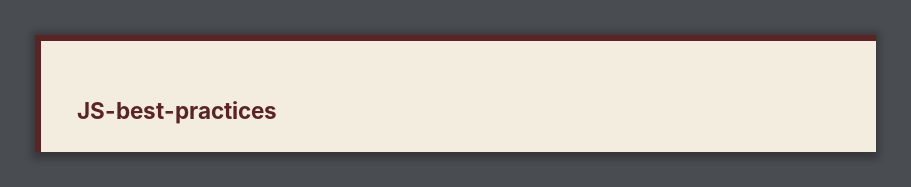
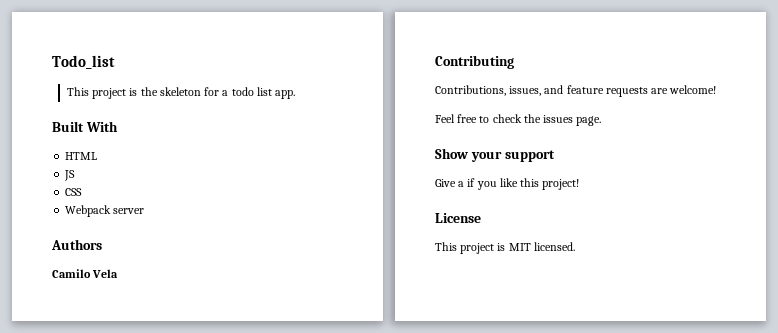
[77,101,277,124] JS-best-practices -> [52,55,115,69] [66,87,296,99] [52,121,118,132] [65,152,98,160] [64,170,76,181] [65,188,83,196] [65,205,145,217] [51,239,102,250] [52,269,119,278] [435,55,514,69] [435,85,717,97] [435,114,602,126] [435,148,555,162] [435,178,580,190] [435,213,481,223] [435,242,575,254] Todo_list // This project is the skeleton for a todo list app. // Built With // HTML // JS // CSS // Webpack server // Authors // Camilo Vela // Contributing // Contributions, issues, and feature requests are welcome! // Feel free to check the issues page. // Show your support // Give a if you like this project! // License // This project is MIT licensed.

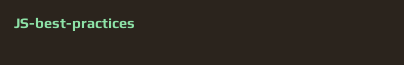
[52,55,115,69] [66,87,296,99] [52,121,118,132] [65,152,98,160] [64,170,76,181] [65,188,83,196] [65,205,145,217] [51,239,102,250] [52,269,119,278] [435,55,514,69] [435,85,717,97] [435,114,602,126] [435,148,555,162] [435,178,580,190] [435,213,481,223] [435,242,575,254] Todo_list // This project is the skeleton for a todo list app. // Built With // HTML // JS // CSS // Webpack server // Authors // Camilo Vela // Contributing // Contributions, issues, and feature requests are welcome! // Feel free to check the issues page. // Show your support // Give a if you like this project! // License // This project is MIT licensed. -> [14,17,135,32] JS-best-practices

